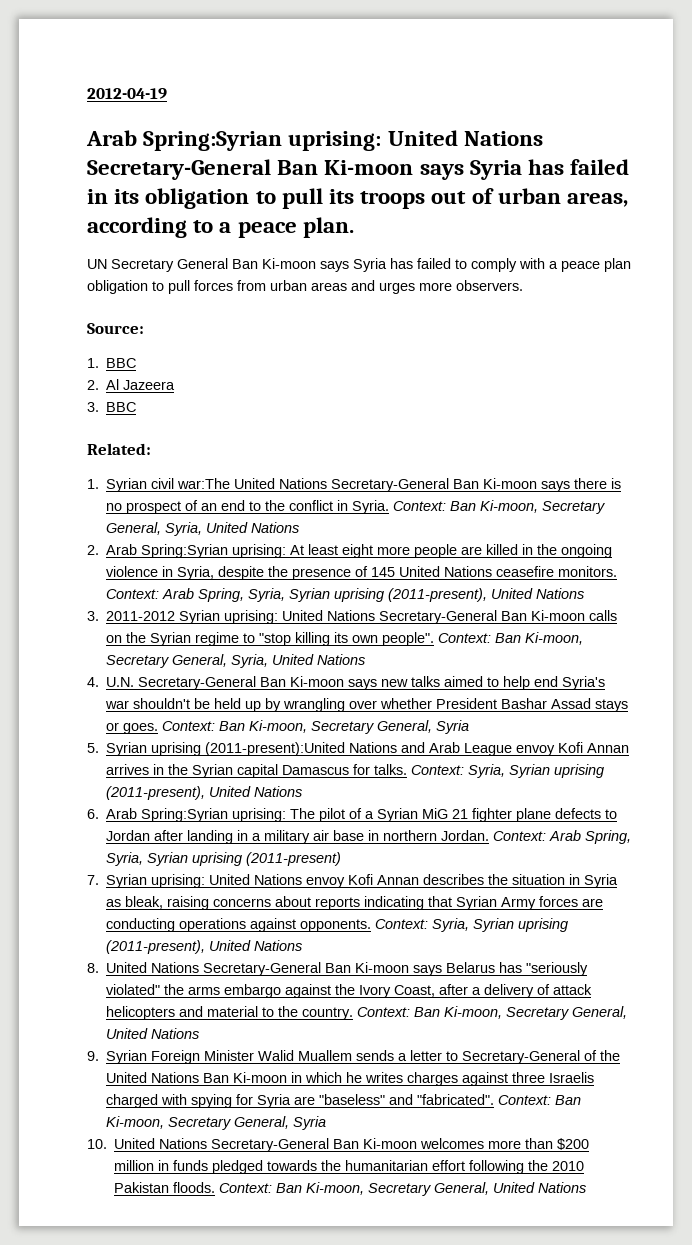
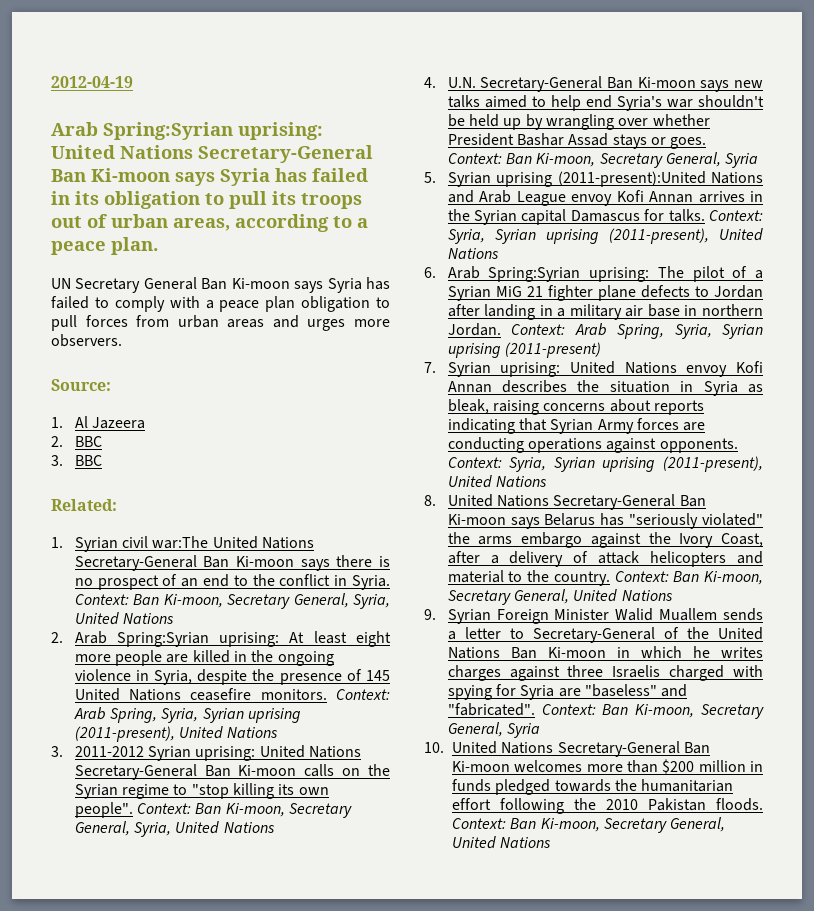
[106,358,137,368] [87,379,176,390] BBC // 2. Al Jazeera -> [74,416,146,429] [51,436,102,447] Al Jazeera // 2. BBC

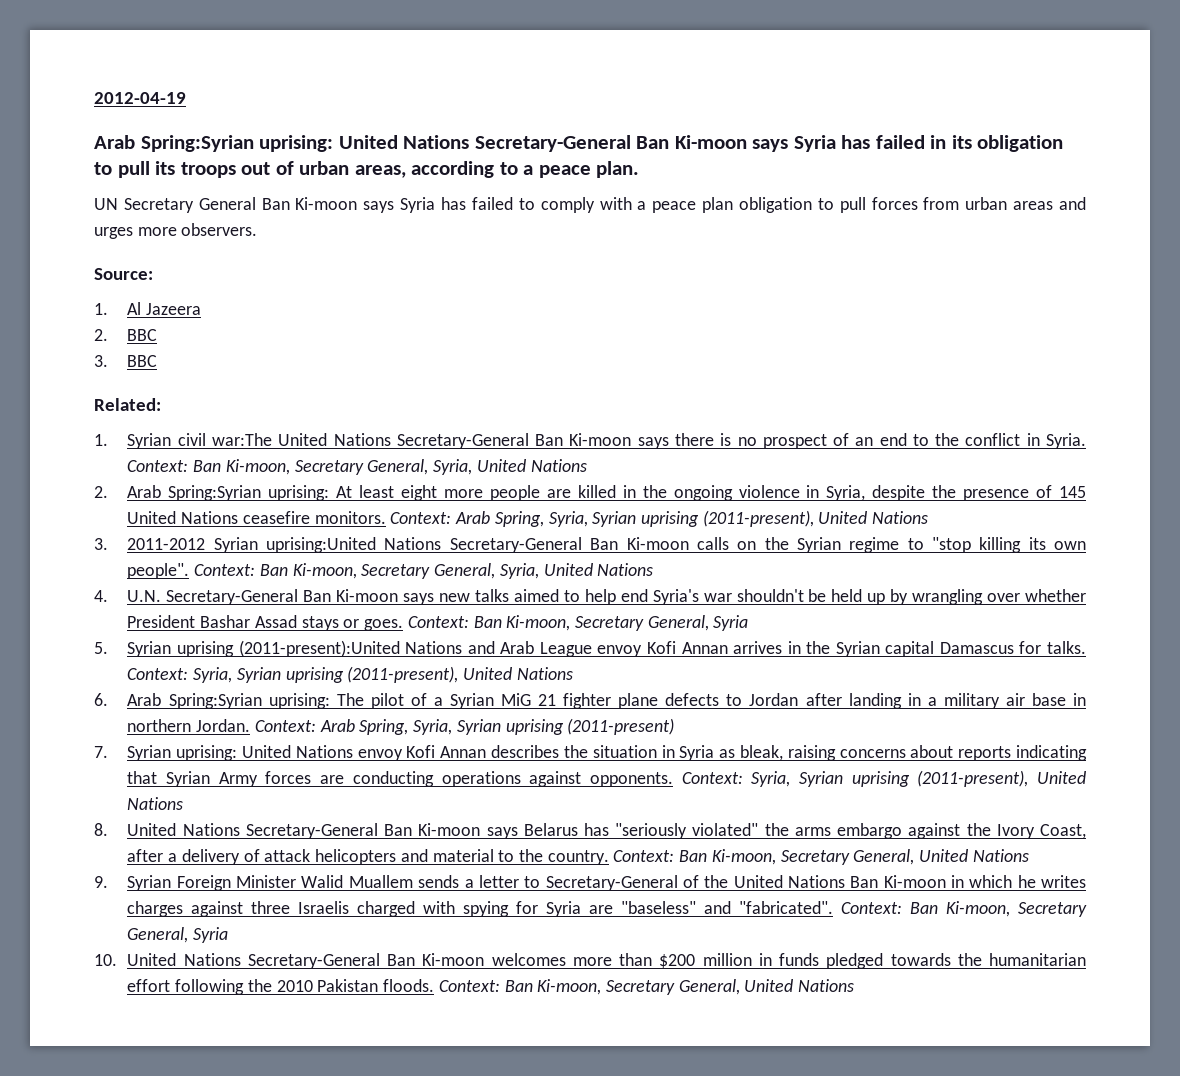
[195,745,305,761] uprising: United -> [266,537,377,553] uprising:United

